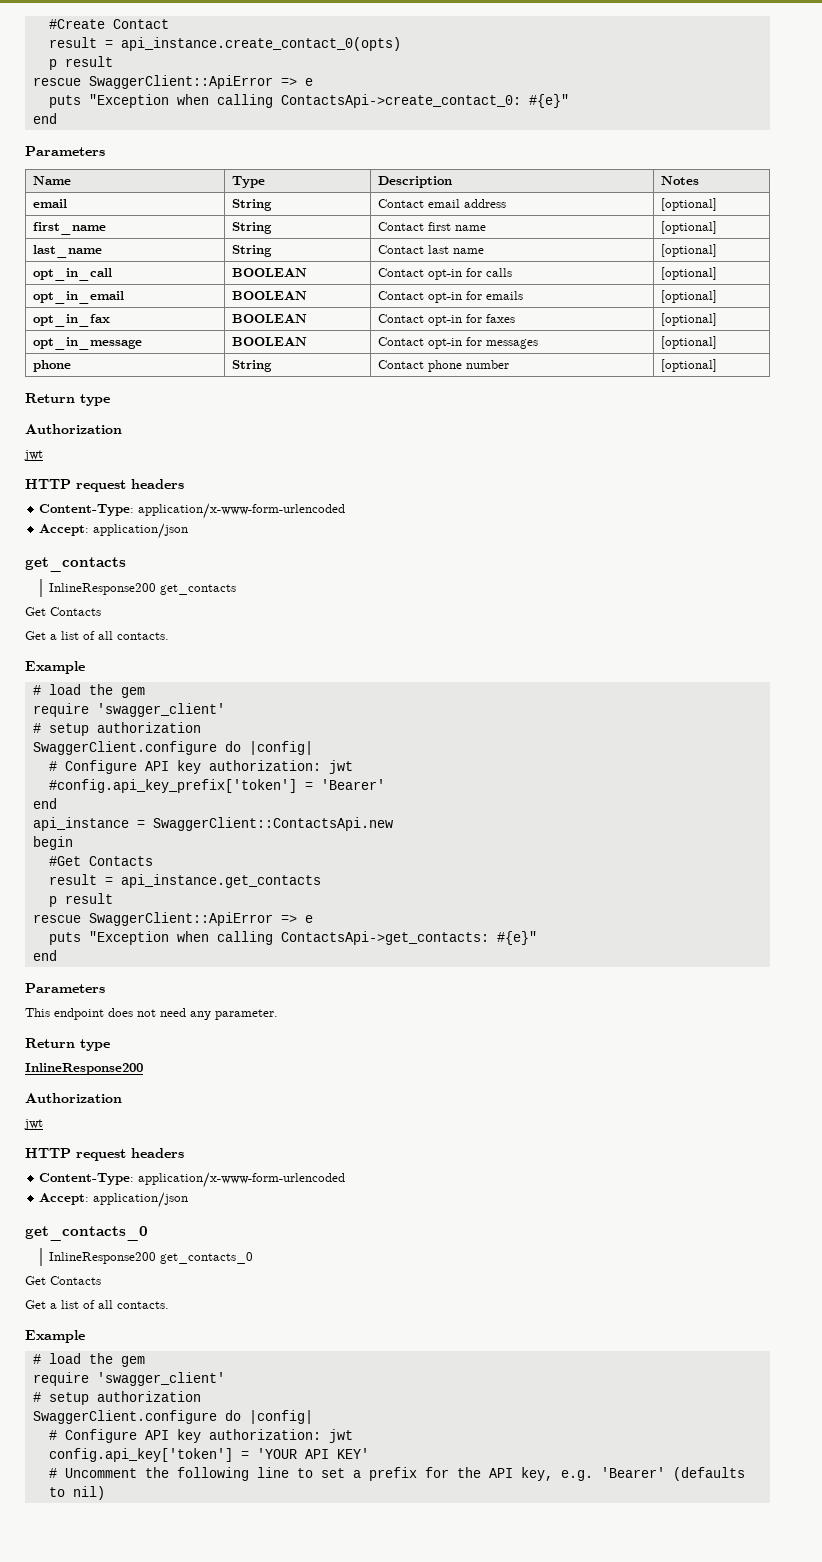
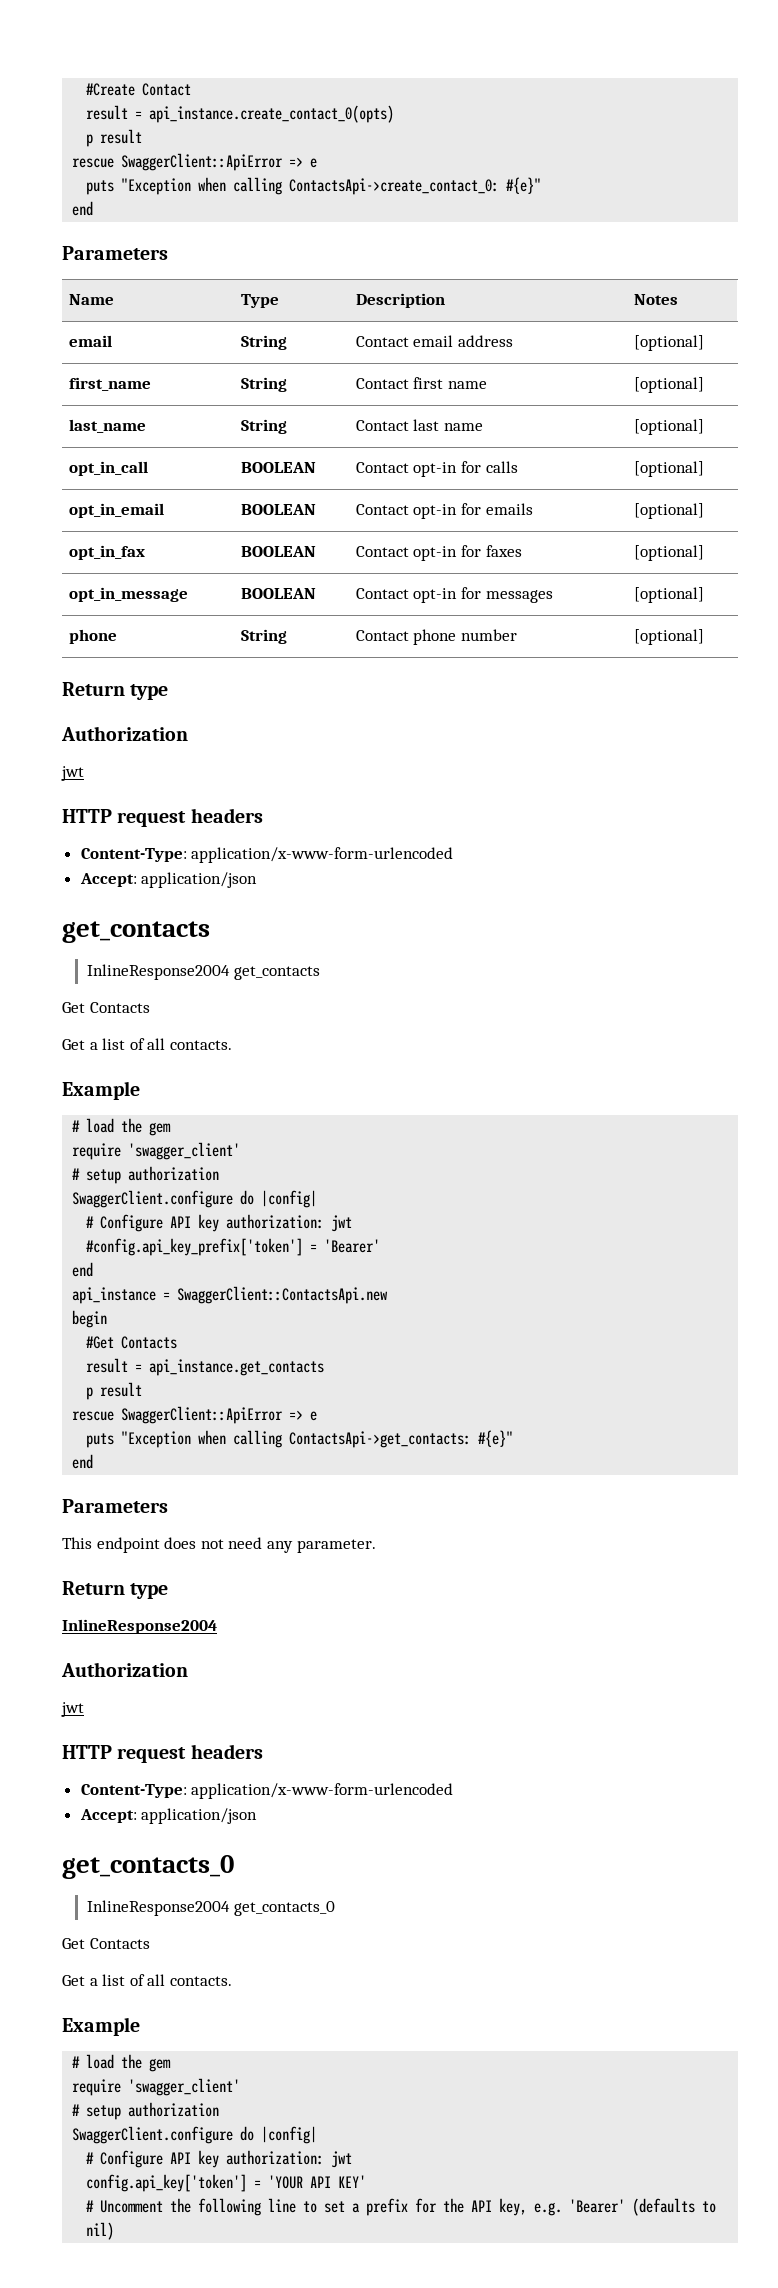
[48,583,156,595] InlineResponse200 -> [87,964,231,980] InlineResponse2004
[25,1063,143,1075] InlineResponse200 -> [62,1619,217,1634] InlineResponse2004
[48,1252,156,1264] InlineResponse200 -> [87,1900,231,1916] InlineResponse2004

